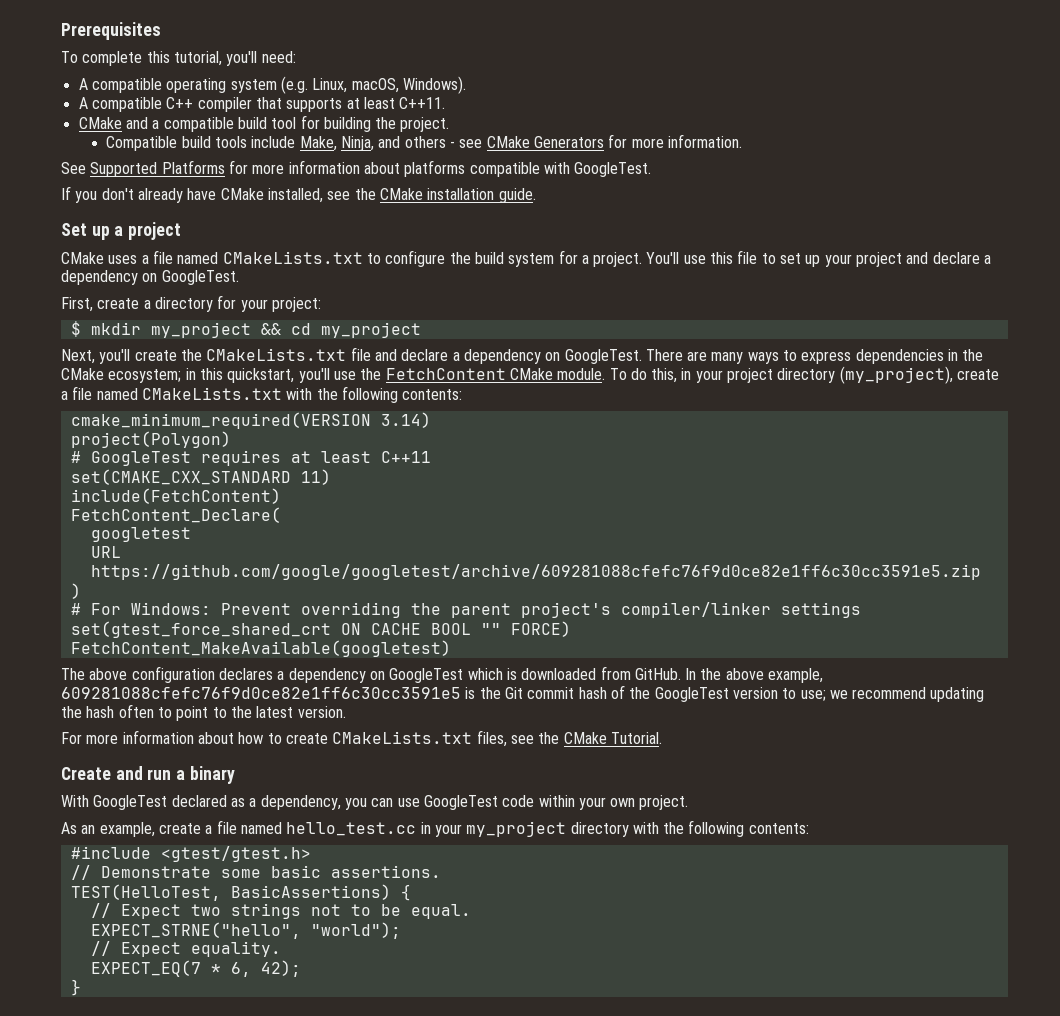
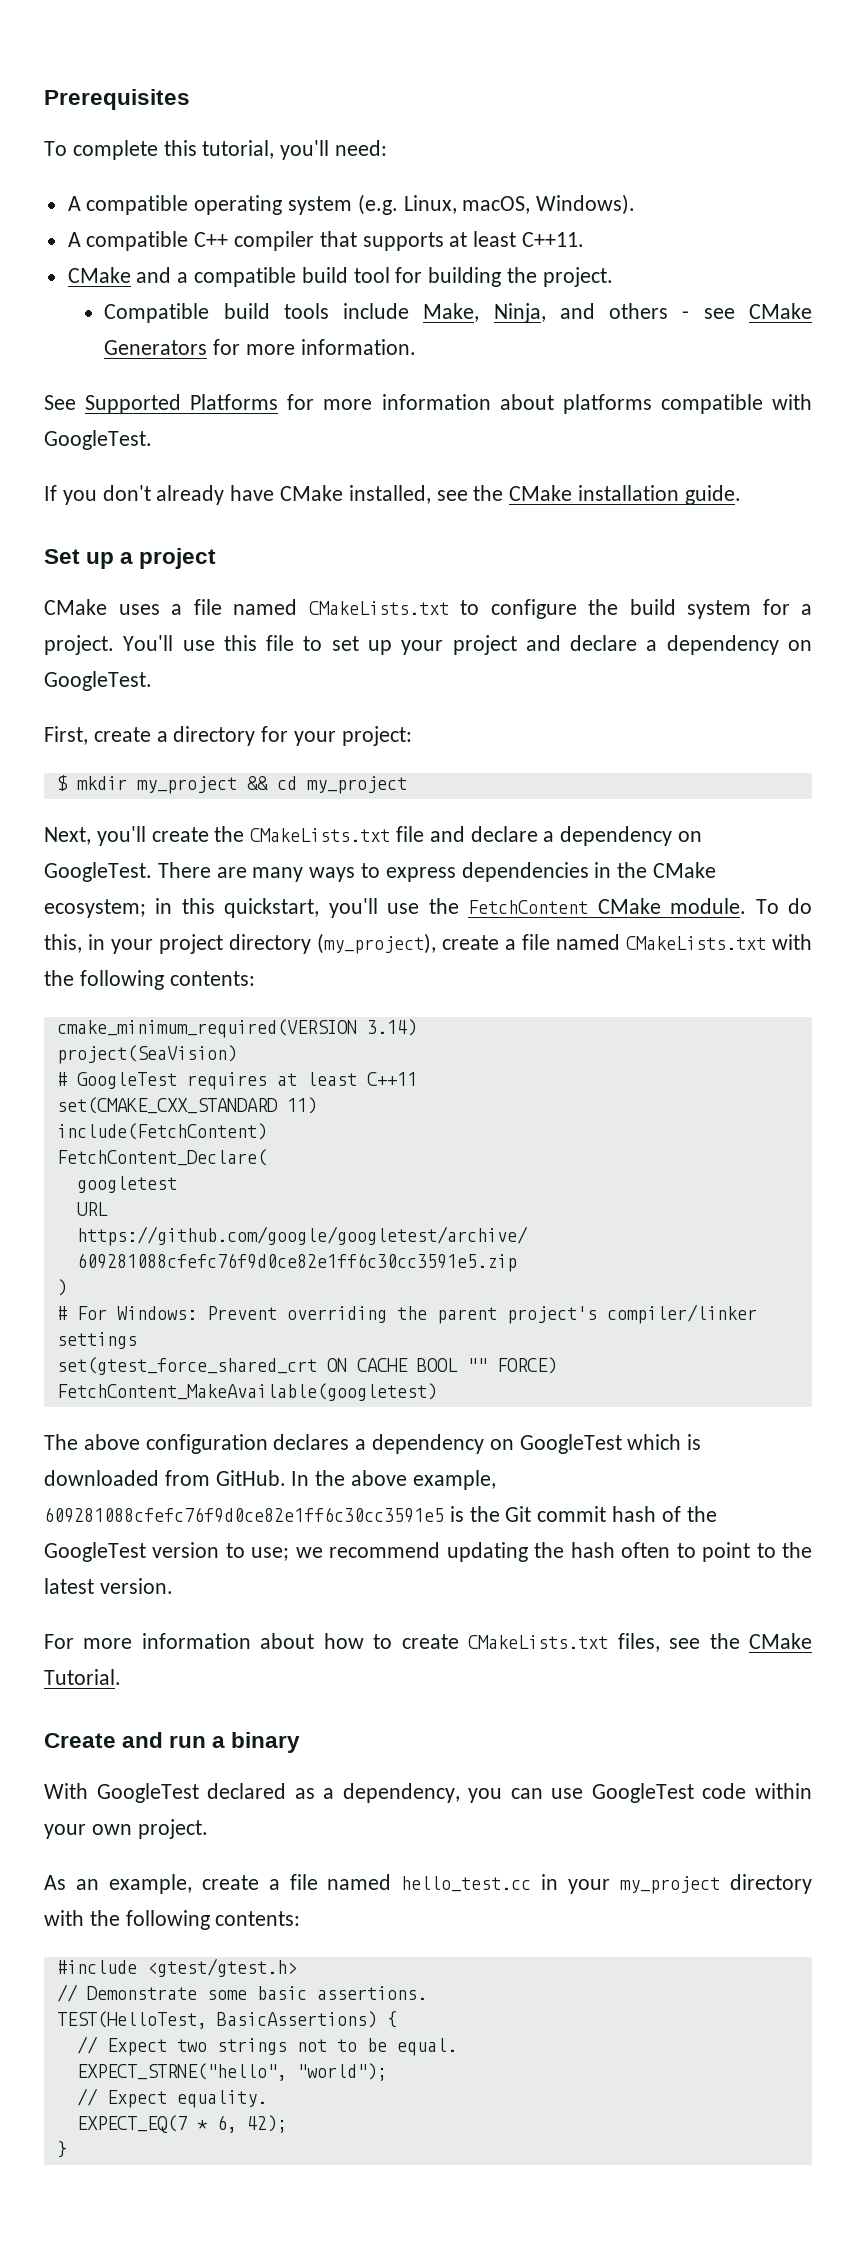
[70,431,231,448] project(Polygon) -> [56,1045,237,1064] project(SeaVision)

